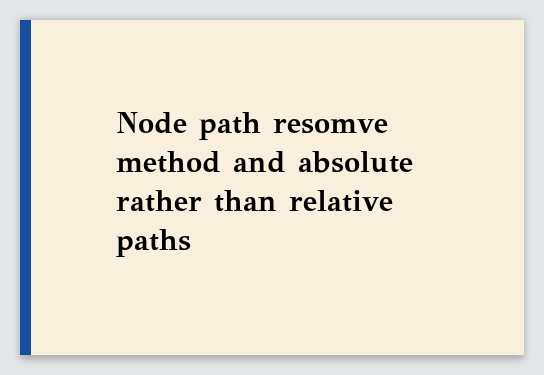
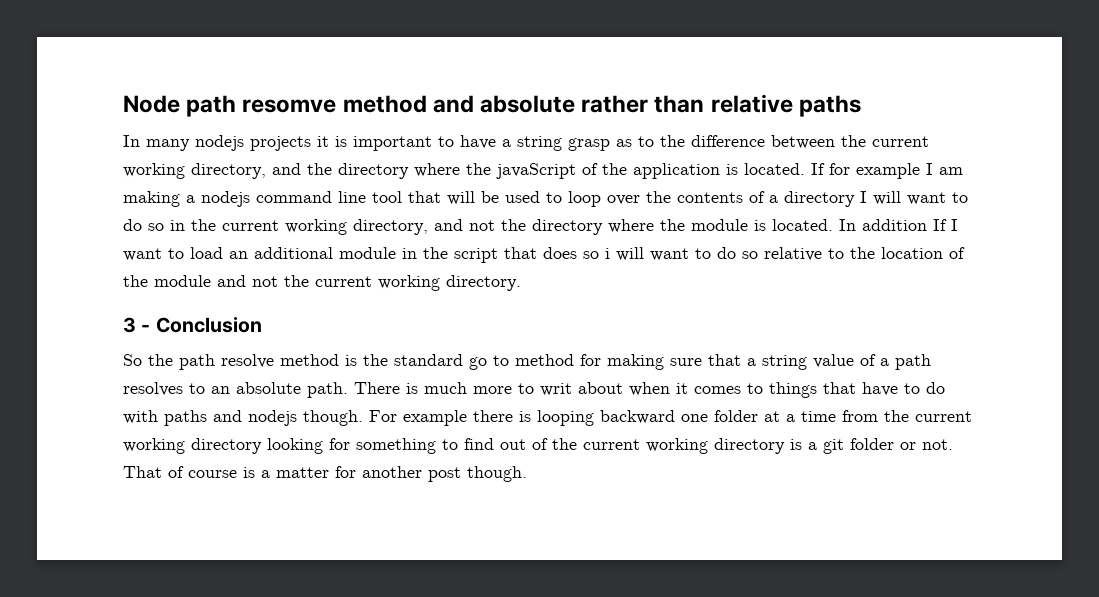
(191, 243) none -> [123,135,929,151] [123,163,963,179] [123,191,968,207] [123,219,958,235] [123,247,965,263] [123,275,521,291] [123,317,262,333] [123,354,931,370] [123,382,945,398] [123,410,972,426] [123,438,953,454] [123,466,527,482] // In many nodejs projects it is important to have a string grasp as to the difference between the current working directory, and the directory where the javaScript of the application is located. If for example I am making a nodejs command line tool that will be used to loop over the contents of a directory I will want to do so in the current working directory, and not the directory where the module is located. In addition If I want to load an additional module in the script that does so i will want to do so relative to the location of the module and not the current working directory. // 3 - Conclusion // So the path resolve method is the standard go to method for making sure that a string value of a path resolves to an absolute path. There is much more to writ about when it comes to things that have to do with paths and nodejs though. For example there is looping backward one folder at a time from the current working directory looking for something to find out of the current working directory is a git folder or not. That of course is a matter for another post though.

